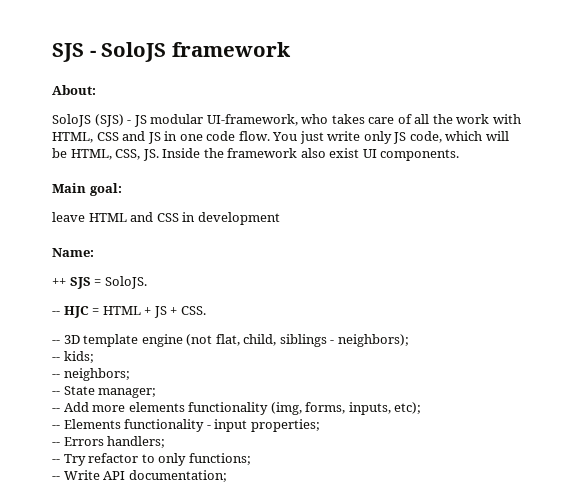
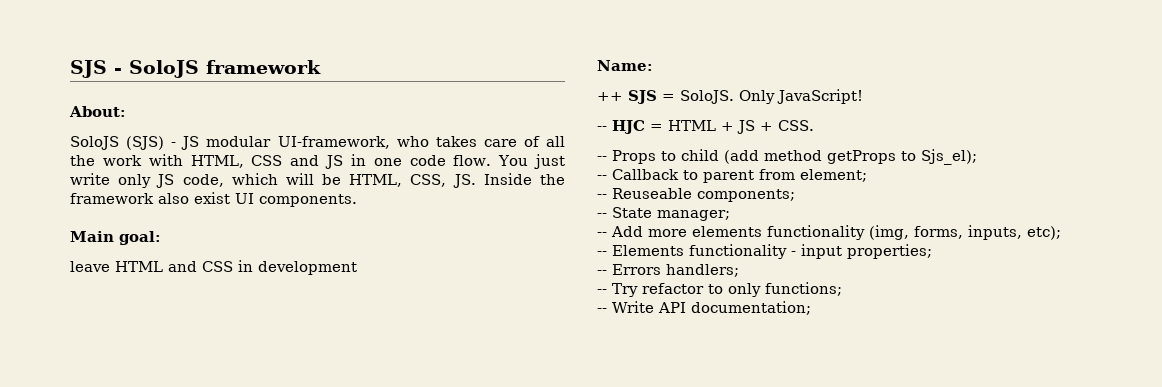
(147, 282) none -> [739,89,863,104] Only JavaScript!
[63,334,409,347] [52,351,94,363] [52,368,130,381] 3D template engine (not flat, child, siblings - neighbors); // -- kids; // -- neighbors; -> [612,149,977,165] [597,169,867,183] [597,188,795,202] Props to child (add method getProps to Sjs_el); // -- Callback to parent from element; // -- Reuseable components;

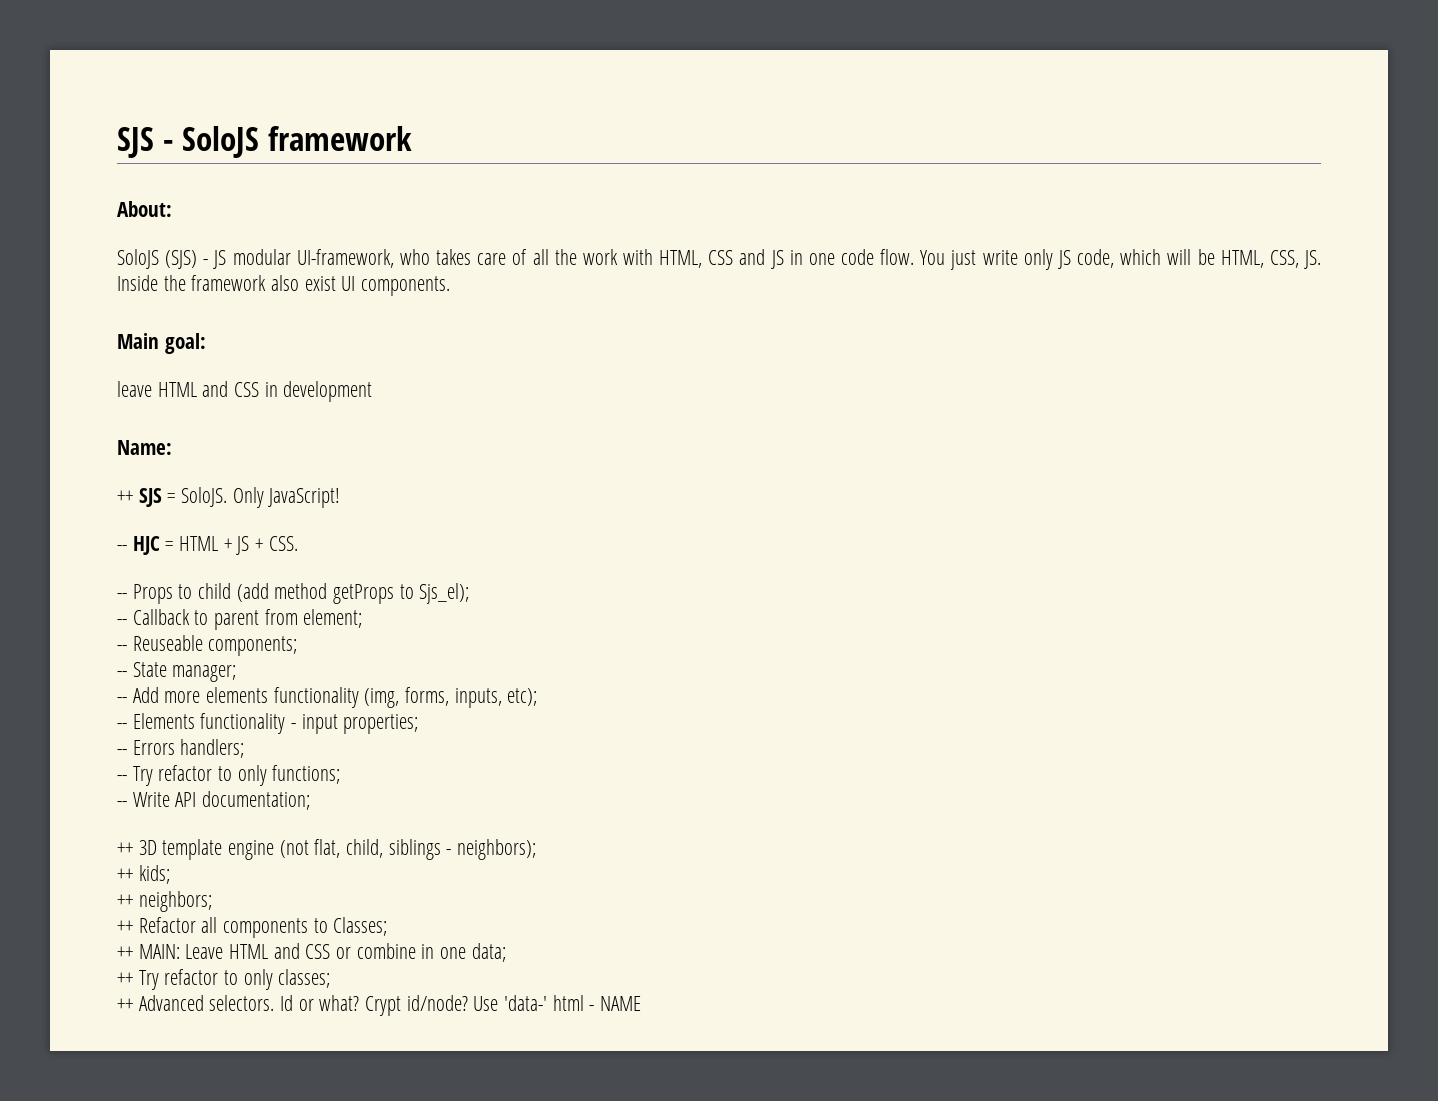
(811, 308) none -> [117,839,537,860] [117,865,170,884] [117,891,212,912] [117,917,388,938] [117,943,506,962] [117,969,331,990] [117,995,642,1016] // ++ 3D template engine (not flat, child, siblings - neighbors); // ++ kids; // ++ neighbors; // ++ Refactor all components to Classes; // ++ MAIN: Leave HTML and CSS or combine in one data; // ++ Try refactor to only classes; // ++ Advanced selectors. Id or what? Crypt id/node? Use 'data-' html - NAME

